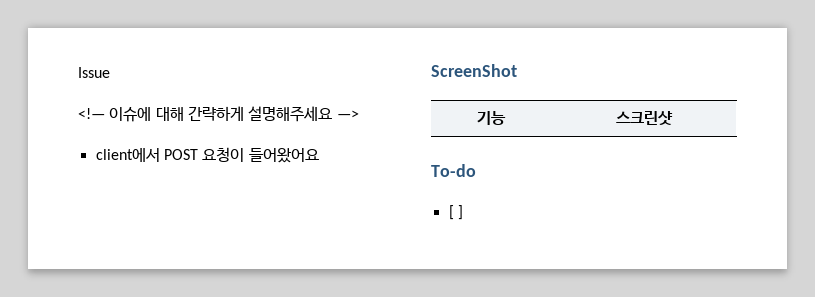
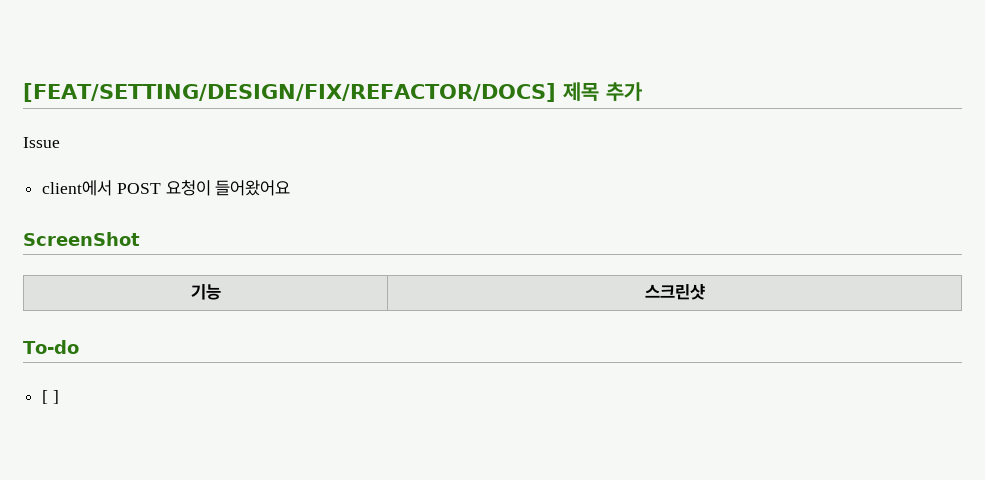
[78,67,110,78] [78,106,359,122] Issue // <!— 이슈에 대해 간략하게 설명해주세요 —> -> [23,82,642,102] [23,137,60,148] [FEAT/SETTING/DESIGN/FIX/REFACTOR/DOCS] 제목 추가 // Issue

